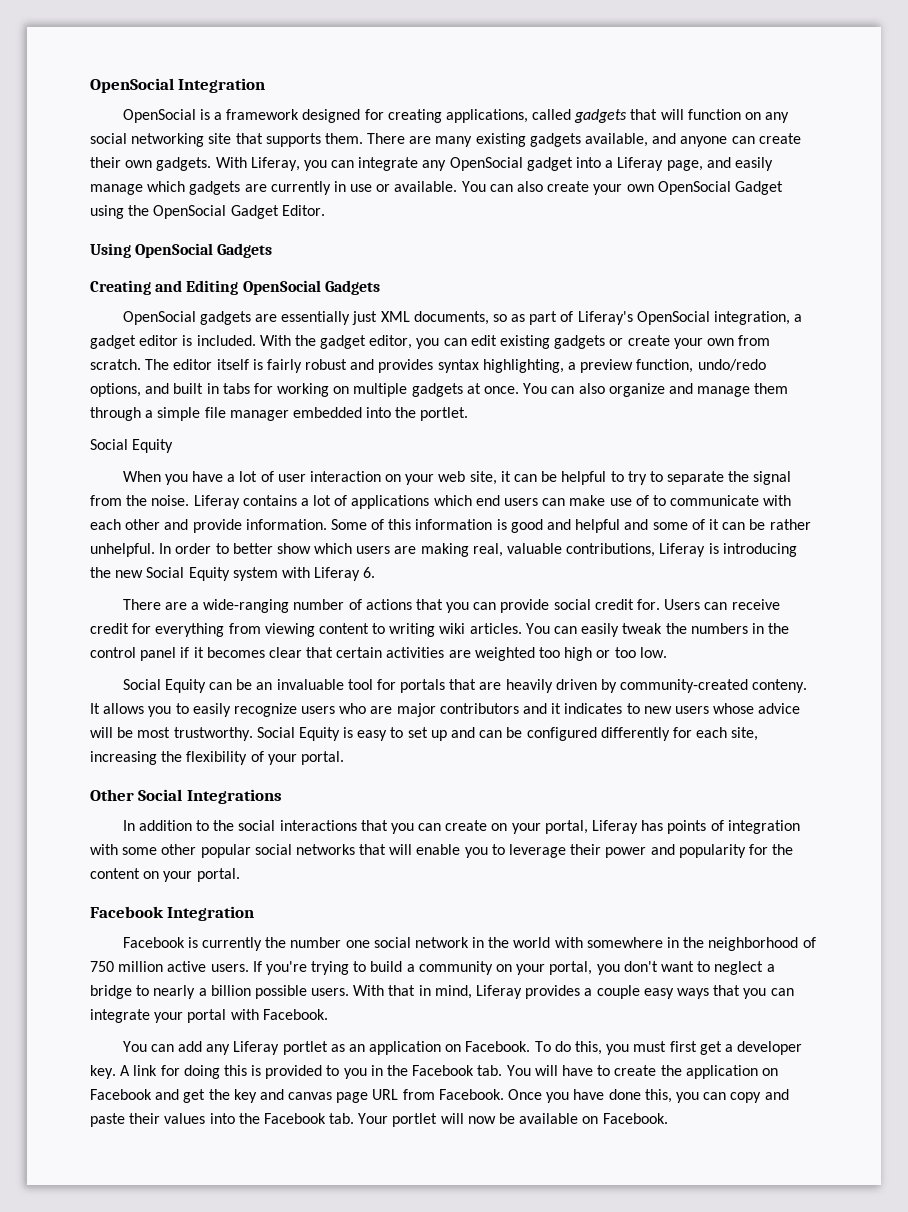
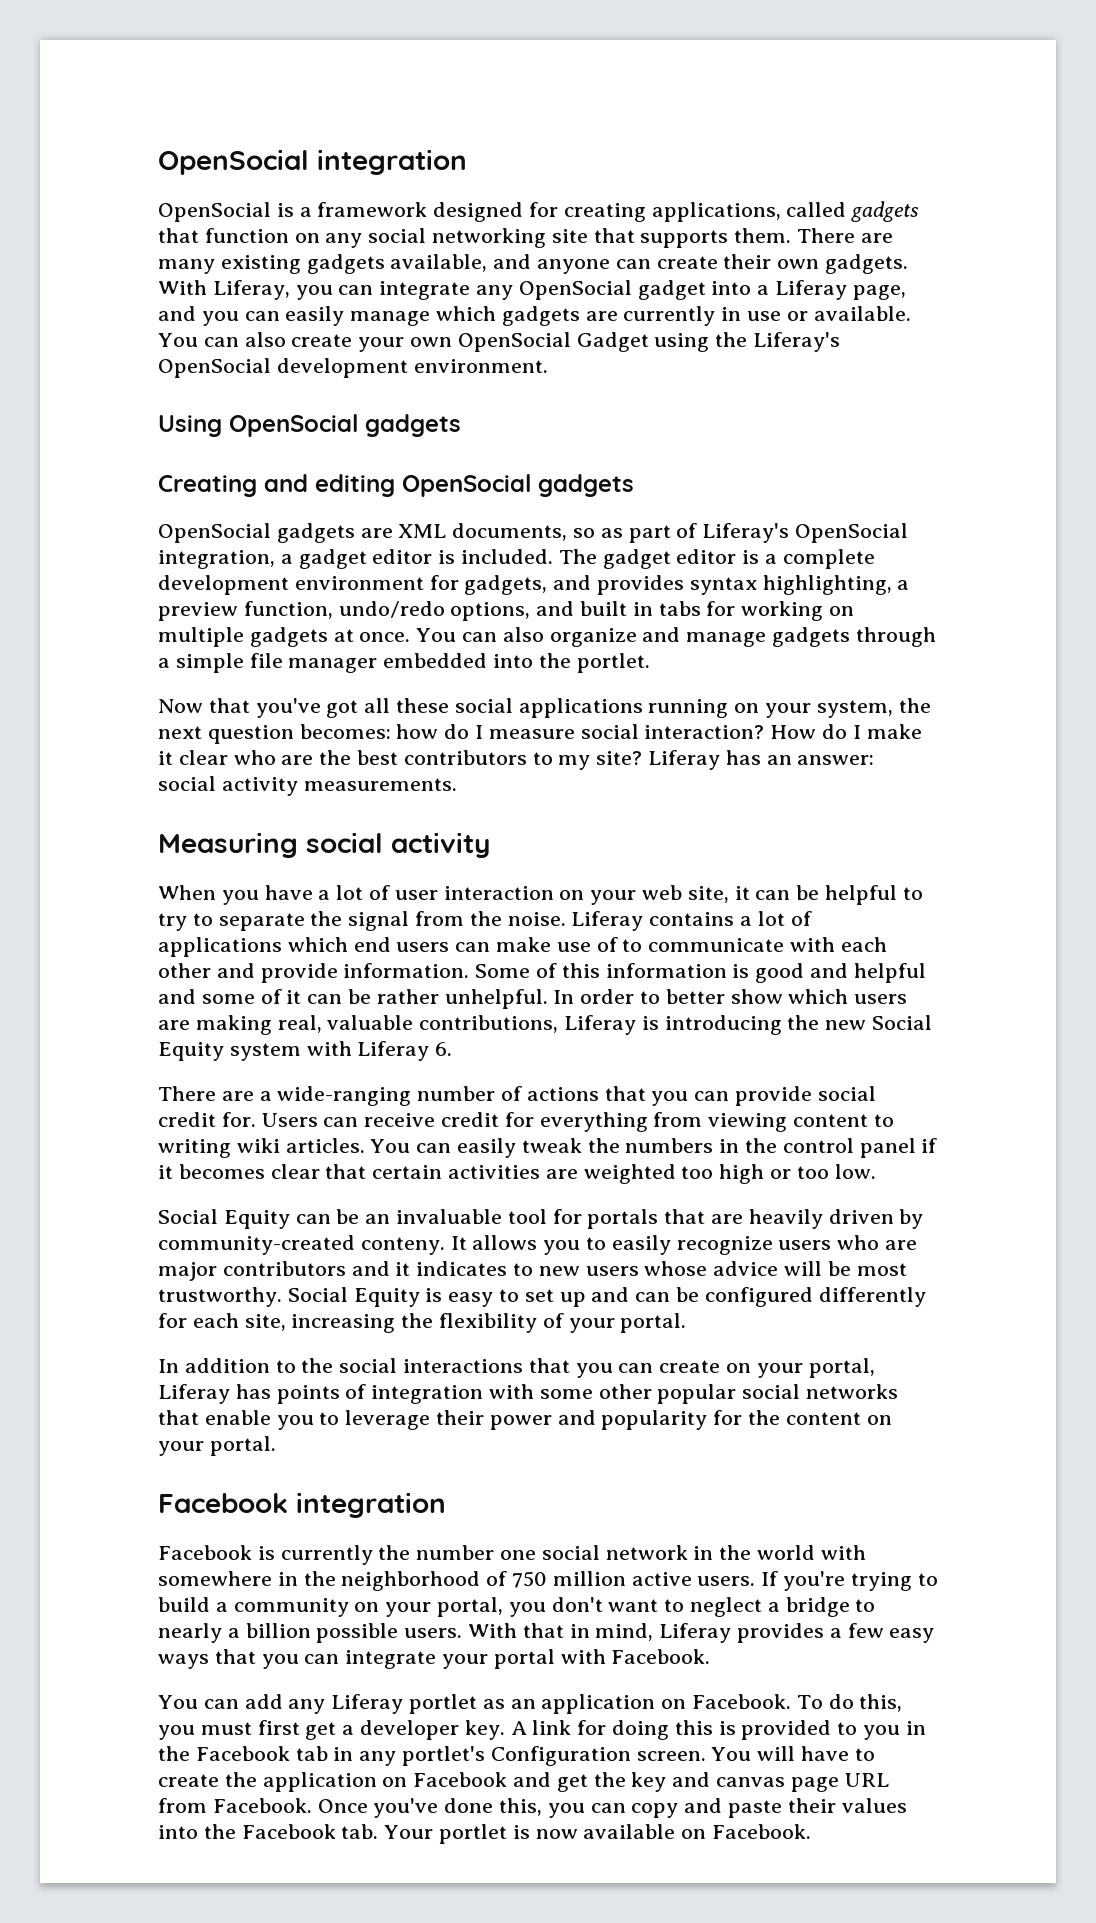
[90,78,266,93] OpenSocial Integration -> [158,149,467,175] OpenSocial integration
[660,109,684,120] will -> (199, 235) none
(731, 162) none -> [201,311,280,326] you can
[153,205,325,219] OpenSocial Gadget Editor. -> [753,332,841,352] [158,358,548,378] Liferay's OpenSocial development environment.
[217,243,273,258] Gadgets -> [365,414,461,437] gadgets
[186,280,380,295] Editing OpenSocial Gadgets -> [315,474,634,497] editing OpenSocial gadgets
[281,311,378,325] essentially just -> (393, 533) none
[259,335,771,349] [90,359,348,373] With the gadget editor, you can edit existing gadgets or create your own from scratch. The editor itself is fairly robust -> [558,549,875,569] [158,575,548,595] The gadget editor is a complete development environment for gadgets,
[754,383,789,394] them -> [772,627,851,647] gadgets
[90,439,174,453] Social Equity -> [158,698,931,718] [158,724,922,744] [158,750,875,770] [158,776,457,796] [158,832,490,858] Now that you've got all these social applications running on your system, the next question becomes: how do I measure social interaction? How do I make it clear who are the best contributors to my site? Liferay has an answer: social activity measurements. // Measuring social activity
[90,789,282,804] // Other Social Integrations -> (687, 1323) none
[389,844,413,855] will -> (199, 1417) none
[167,906,255,921] Integration -> [296,1492,446,1518] integration
[596,985,640,999] couple -> [847,1623,884,1638] few
[477,1065,503,1076] tab. -> [295,1746,706,1766] tab in any portlet's Configuration screen.
[546,1089,605,1103] you have -> [373,1798,439,1818] you've
[440,1113,516,1124] will now be -> [512,1825,578,1839] is now

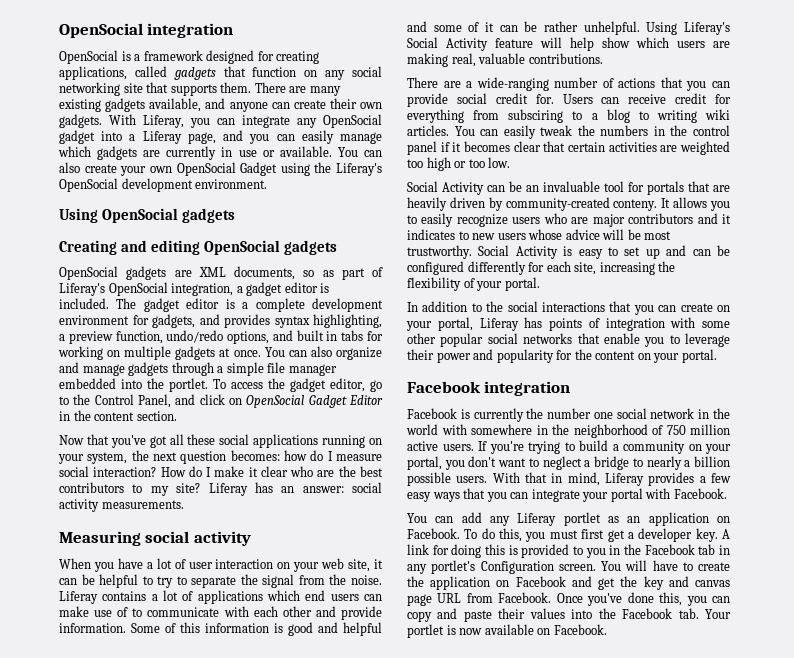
(650, 663) none -> [213,378,382,392] [59,394,384,408] [59,410,177,421] To access the gadget editor, go to the Control Panel, and click on OpenSocial Gadget Editor in the content section.
[553,989,725,1004] In order to better -> [646,22,730,35] [407,37,594,51] Using Liferay's Social Activity feature will help
[419,1015,933,1035] [158,1041,453,1061] contributions, Liferay is introducing the new Social Equity system with Liferay 6. -> [528,53,603,64] contributions.
[708,1113,869,1132] viewing content -> [508,109,630,123] subsciring to a blog
[223,1210,290,1229] Equity -> [442,182,484,195] Activity
[353,1288,420,1307] Equity -> [515,246,558,259] Activity

